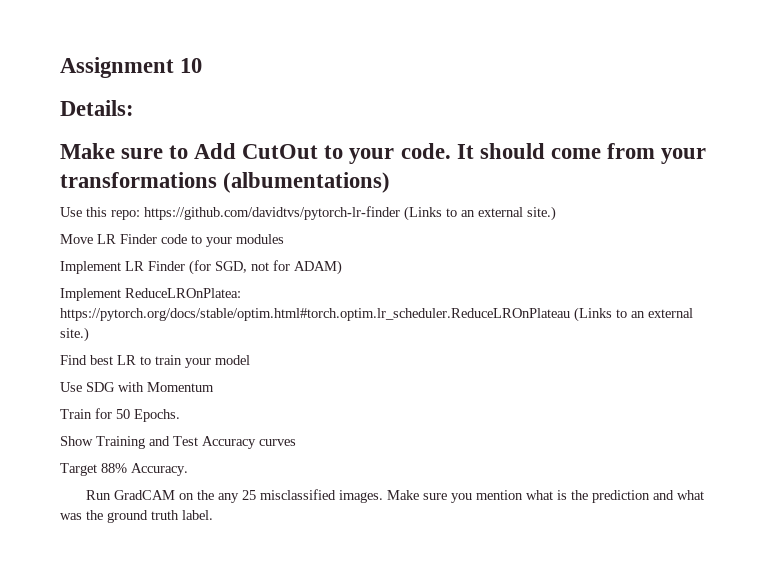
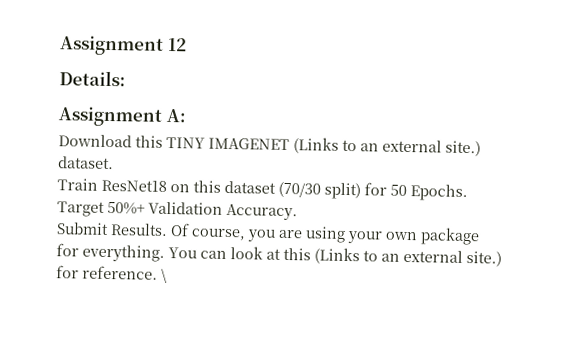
[60,57,203,78] Assignment 10 -> [59,35,187,56] Assignment 12
[60,143,706,164] [60,172,391,193] [60,206,556,221] [60,234,284,247] [60,260,342,275] [60,288,241,301] [60,307,693,322] [60,327,89,342] [60,355,250,368] [60,382,214,392] [60,408,180,422] [60,436,296,449] [60,463,188,476] [85,489,704,503] [60,510,213,523] Make sure to Add CutOut to your code. It should come from your transformations (albumentations) // Use this repo: https://github.com/davidtvs/pytorch-lr-finder (Links to an external site.) // Move LR Finder code to your modules // Implement LR Finder (for SGD, not for ADAM) // Implement ReduceLROnPlatea: https://pytorch.org/docs/stable/optim.html#torch.optim.lr_scheduler.ReduceLROnPlateau (Links to an external site.) // Find best LR to train your model // Use SDG with Momentum // Train for 50 Epochs. // Show Training and Test Accuracy curves // Target 88% Accuracy. // Run GradCAM on the any 25 misclassified images. Make sure you mention what is the prediction and what was the ground truth label. -> [58,106,187,127] [58,134,481,157] [58,156,114,170] [57,178,468,202] [57,201,298,221] [56,222,480,246] [56,243,502,267] [56,265,167,283] Assignment A: // Download this TINY IMAGENET (Links to an external site.) dataset. // Train ResNet18 on this dataset (70/30 split) for 50 Epochs. Target 50%+ Validation Accuracy. // Submit Results. Of course, you are using your own package for everything. You can look at this (Links to an external site.) for reference. \

